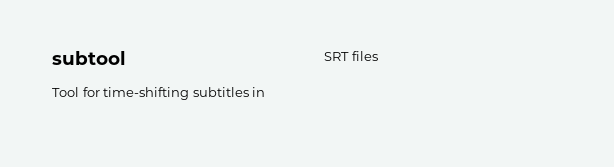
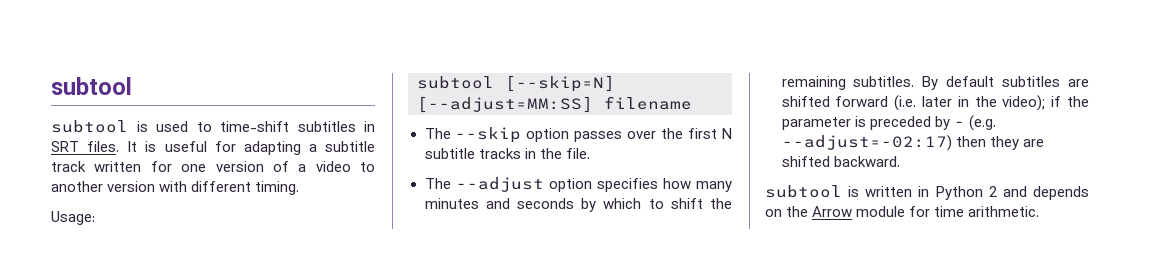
[52,87,266,100] [324,51,378,61] Tool for time-shifting subtitles in SRT files -> [51,120,375,133] [51,141,375,155] [51,161,375,172] [51,181,300,195] [51,211,95,225] [417,75,615,92] [417,96,692,113] [424,127,733,143] [424,148,590,159] [424,177,732,192] [424,198,732,212] [781,76,1089,90] [781,95,1089,111] [781,115,996,131] [781,135,1044,151] [781,156,900,167] [765,185,1089,200] [765,206,1040,217] subtool is used to time-shift subtitles in SRT files. It is useful for adapting a subtitle track written for one version of a video to another version with different timing. // Usage: // subtool [--skip=N] [--adjust=MM:SS] filename // The --skip option passes over the first N subtitle tracks in the file. // The --adjust option specifies how many minutes and seconds by which to shift the remaining subtitles. By default subtitles are shifted forward (i.e. later in the video); if the parameter is preceded by - (e.g. --adjust=-02:17) then they are shifted backward. // subtool is written in Python 2 and depends on the Arrow module for time arithmetic.

